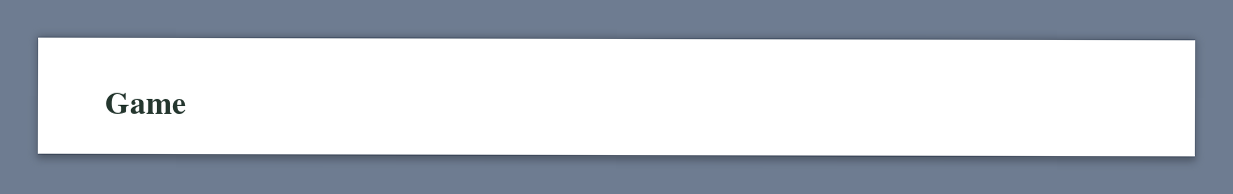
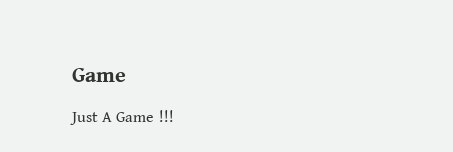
[104,92,187,115] Game -> [72,68,126,82] [70,110,174,125] Game // Just A Game !!!

